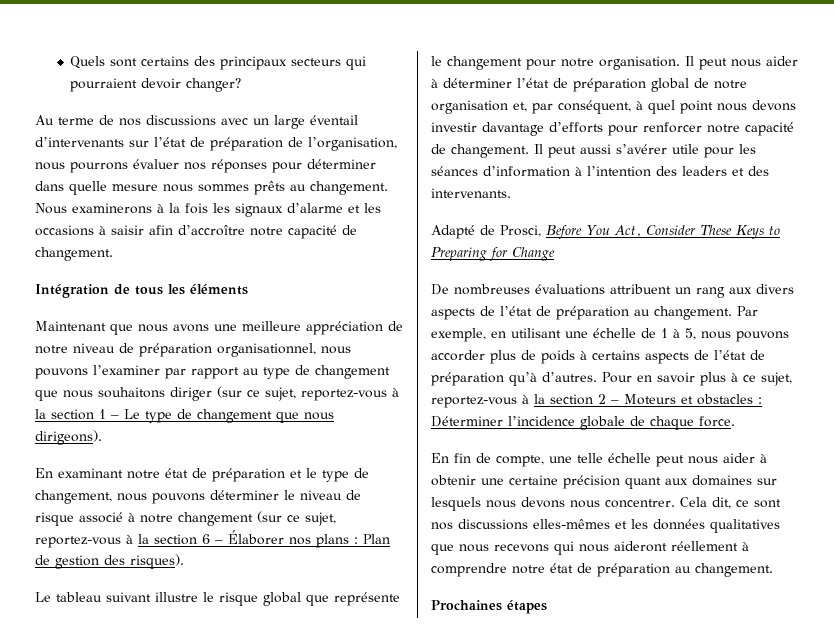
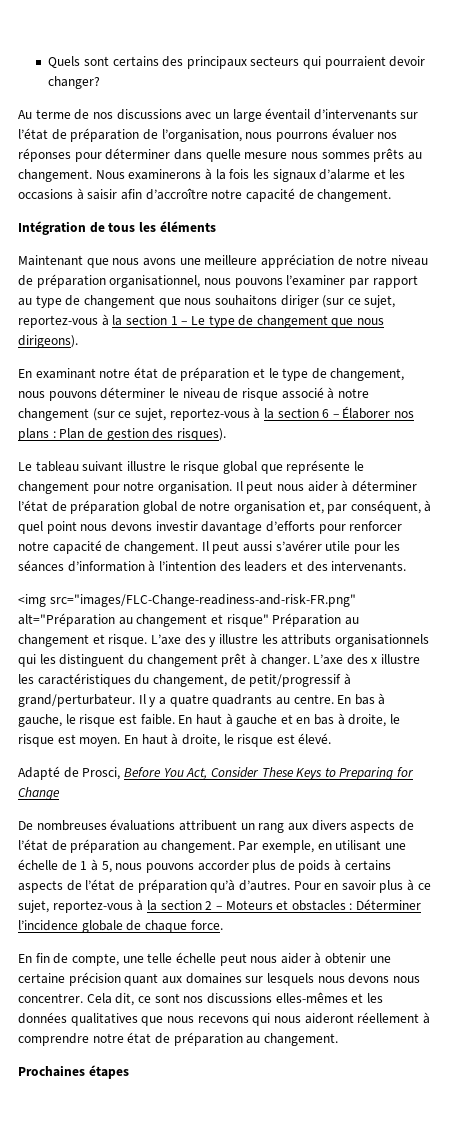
(511, 193) none -> [18,594,356,607] [18,613,359,627] [18,634,429,647] [18,653,421,667] [18,673,351,687] [18,693,386,707] [18,713,401,727] [18,733,332,747] // <img src="images/FLC-Change-readiness-and-risk-FR.png" alt="Préparation au changement et risque" Préparation au changement et risque. L’axe des y illustre les attributs organisationnels qui les distinguent du changement prêt à changer. L’axe des x illustre les caractéristiques du changement, de petit/progressif à grand/perturbateur. Il y a quatre quadrants au centre. En bas à gauche, le risque est faible. En haut à gauche et en bas à droite, le risque est moyen. En haut à droite, le risque est élevé.

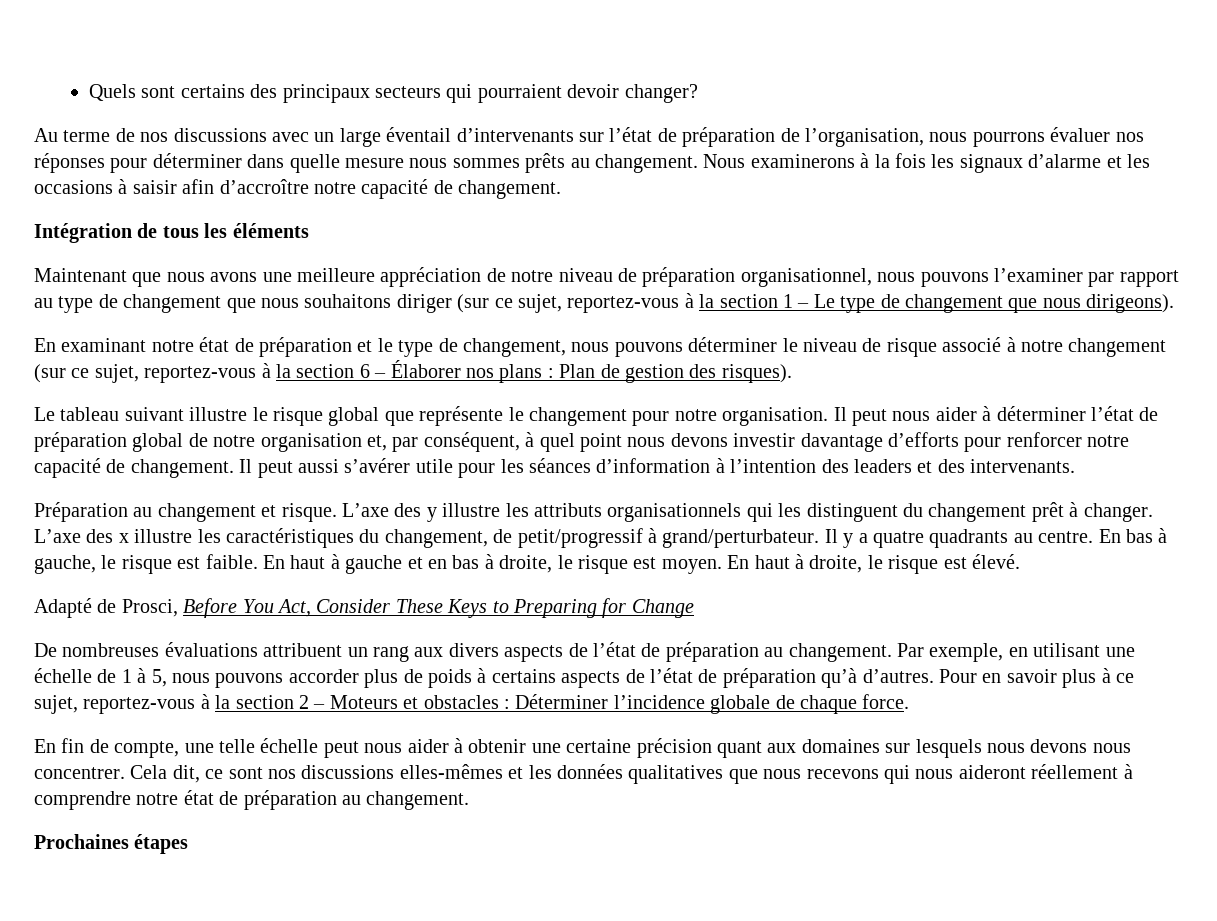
[18,594,356,607] [18,613,269,627] <img src="images/FLC-Change-readiness-and-risk-FR.png" alt="Préparation au changement et risque" -> (1076, 466) none

